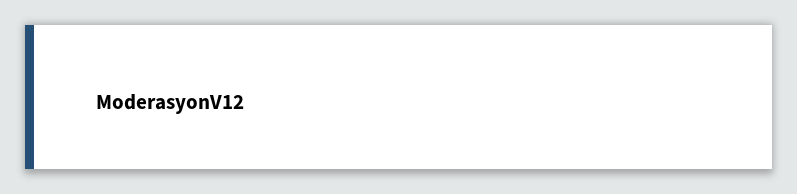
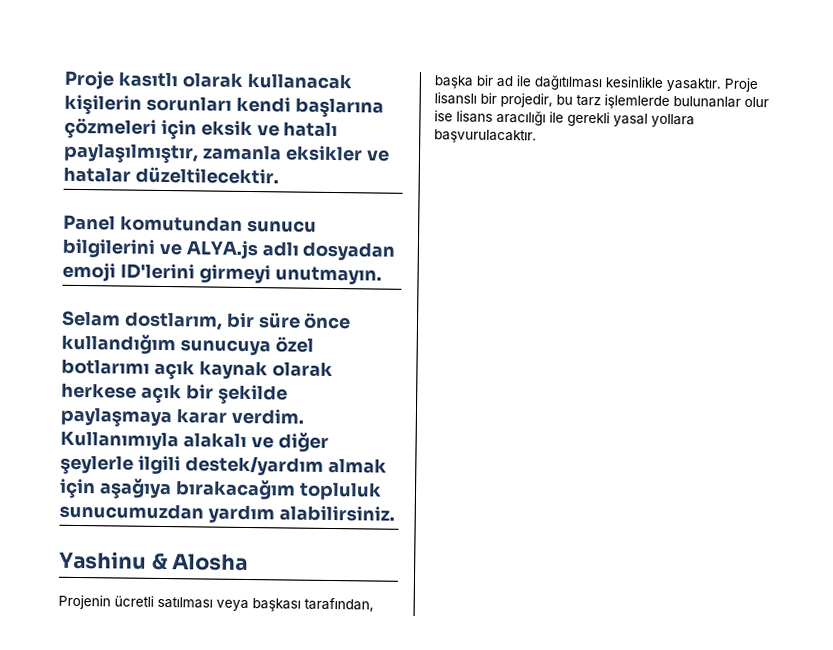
[96,94,244,114] ModerasyonV12 -> [64,70,352,90] [64,94,384,118] [64,117,339,140] [63,142,390,164] [63,166,279,185] [63,214,317,233] [62,238,396,261] [62,262,382,285] [61,310,352,331] [61,333,314,356] [61,358,333,380] [61,382,288,405] [60,406,304,428] [60,430,329,452] [60,454,387,476] [59,478,382,501] [59,502,395,524] [59,550,249,572] [58,594,374,612] [434,74,758,93] [434,92,769,109] [434,110,695,128] [434,129,537,144] Proje kasıtlı olarak kullanacak kişilerin sorunları kendi başlarına çözmeleri için eksik ve hatalı paylaşılmıştır, zamanla eksikler ve hatalar düzeltilecektir. // Panel komutundan sunucu bilgilerini ve ALYA.js adlı dosyadan emoji ID'lerini girmeyi unutmayın. // Selam dostlarım, bir süre önce kullandığım sunucuya özel botlarımı açık kaynak olarak herkese açık bir şekilde paylaşmaya karar verdim. Kullanımıyla alakalı ve diğer şeylerle ilgili destek/yardım almak için aşağıya bırakacağım topluluk sunucumuzdan yardım alabilirsiniz. // Yashinu & Alosha // Projenin ücretli satılması veya başkası tarafından, başka bir ad ile dağıtılması kesinlikle yasaktır. Proje lisanslı bir projedir, bu tarz işlemlerde bulunanlar olur ise lisans aracılığı ile gerekli yasal yollara başvurulacaktır.

